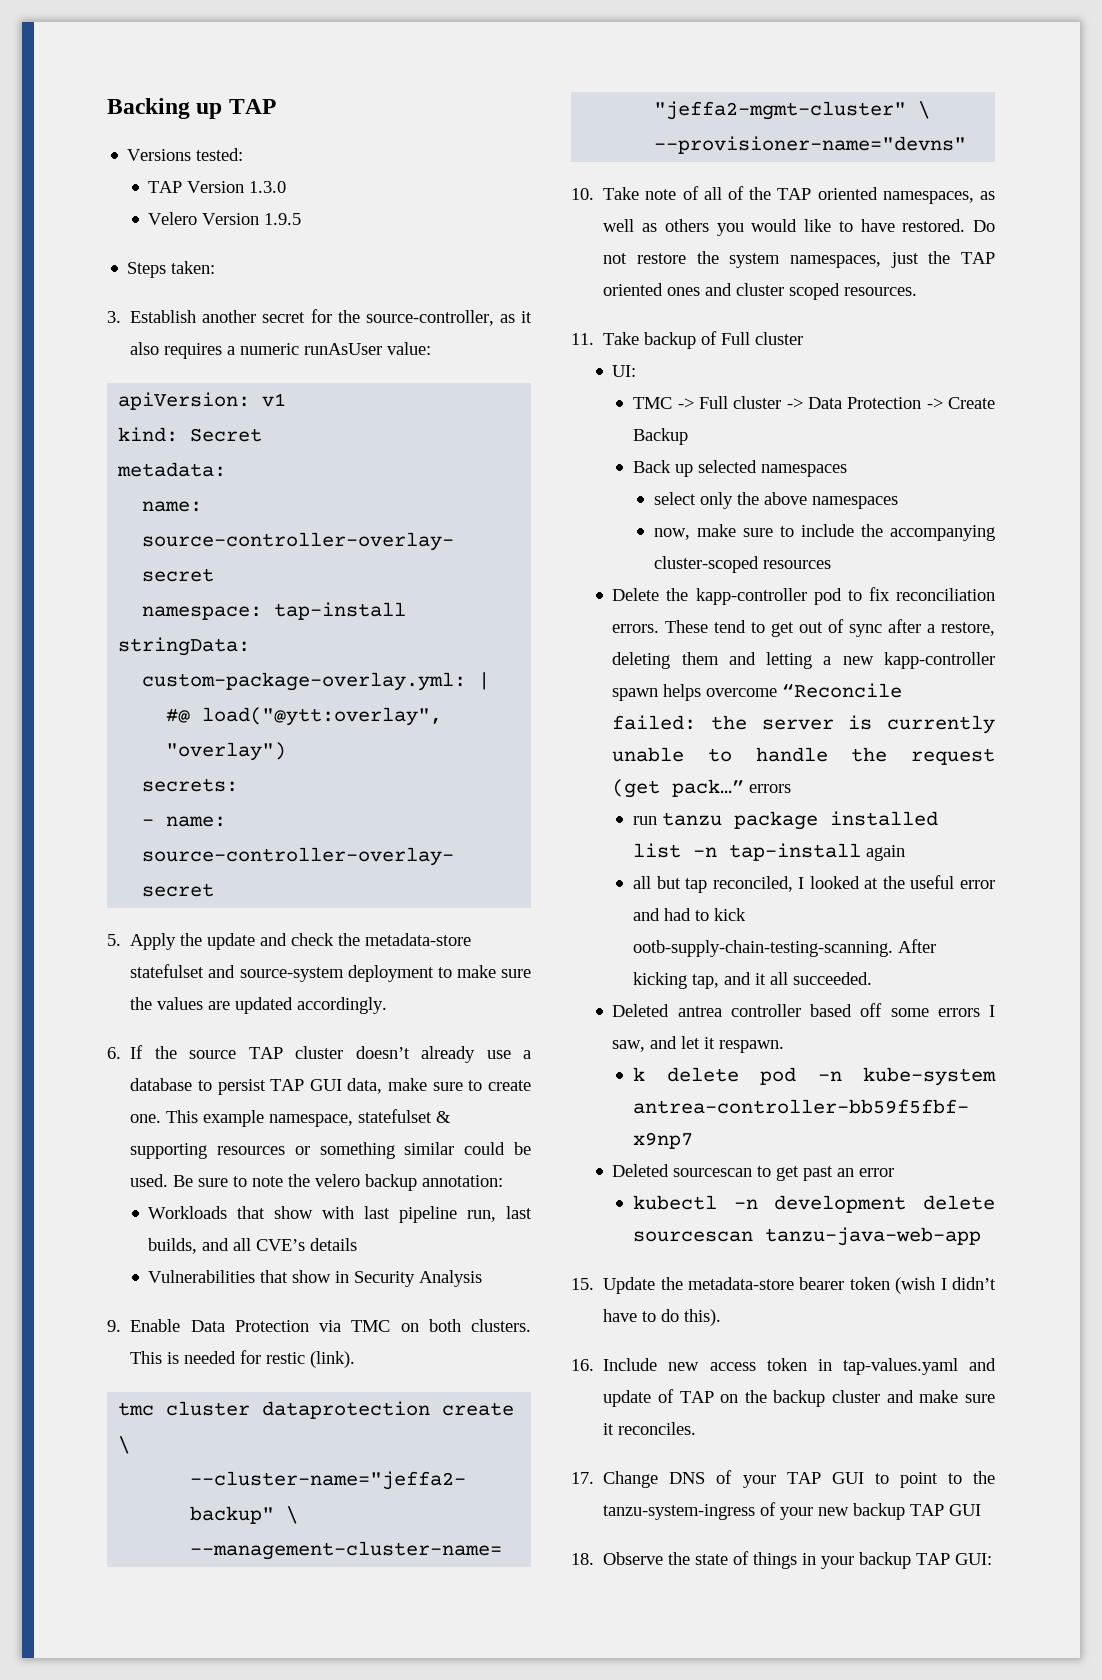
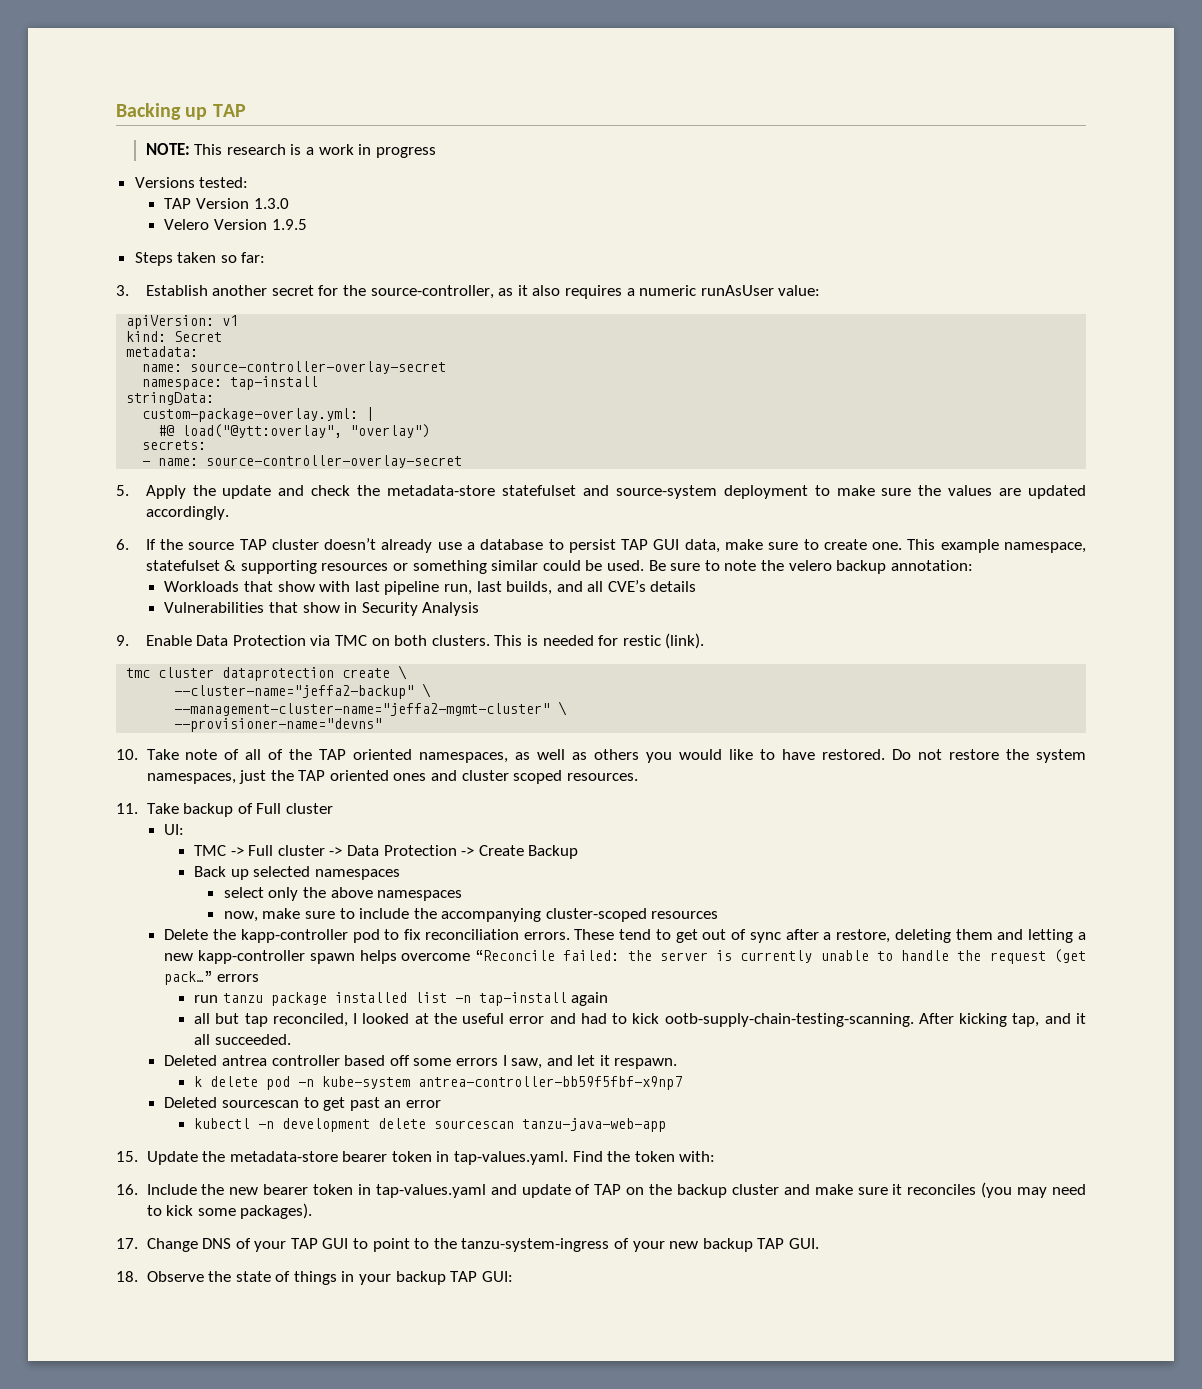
(276, 106) none -> [145,143,436,158] // NOTE: This research is a work in progress
[171,261,216,274] taken: -> [177,252,266,263] taken so far:
[895,1277,997,1294] [603,1309,722,1326] (wish I didn’t have to do this). -> [436,1151,716,1165] in tap-values.yaml. Find the token with:
[668,1362,756,1371] new access -> [201,1184,309,1195] the new bearer
[618,1422,697,1435] reconciles. -> [907,1182,1086,1198] [146,1203,313,1219] reconciles (you may need to kick some packages).
[949,1504,982,1516] GUI -> [788,1238,819,1249] GUI.

